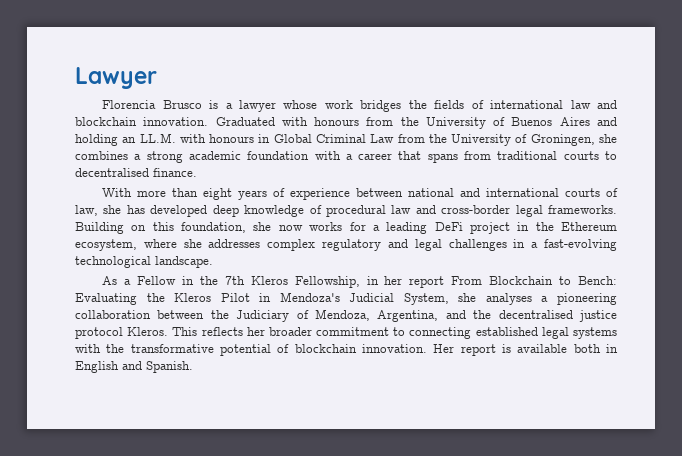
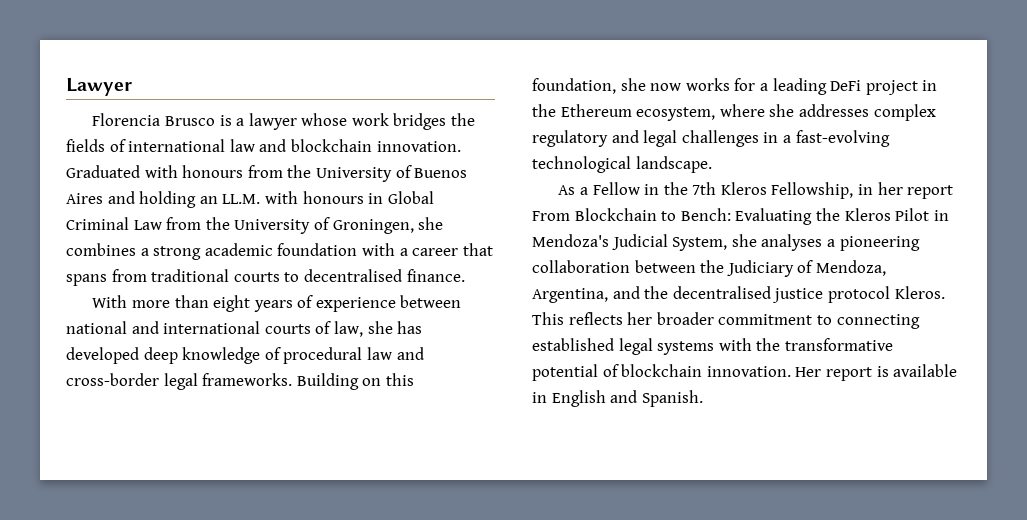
[573,344,601,353] both -> (958, 370) none

